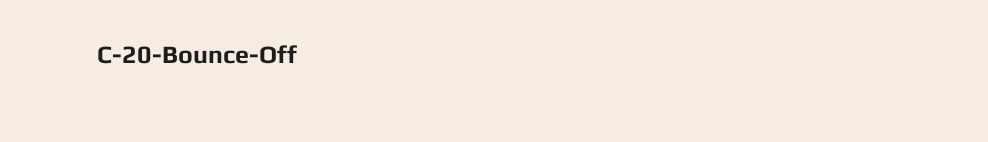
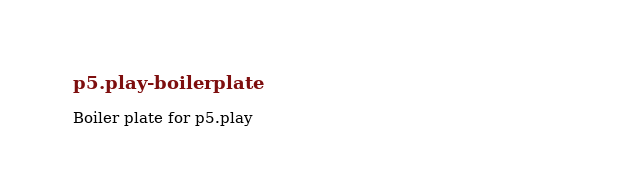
[97,45,297,64] C-20-Bounce-Off -> [73,75,264,93] [73,111,253,126] p5.play-boilerplate // Boiler plate for p5.play

